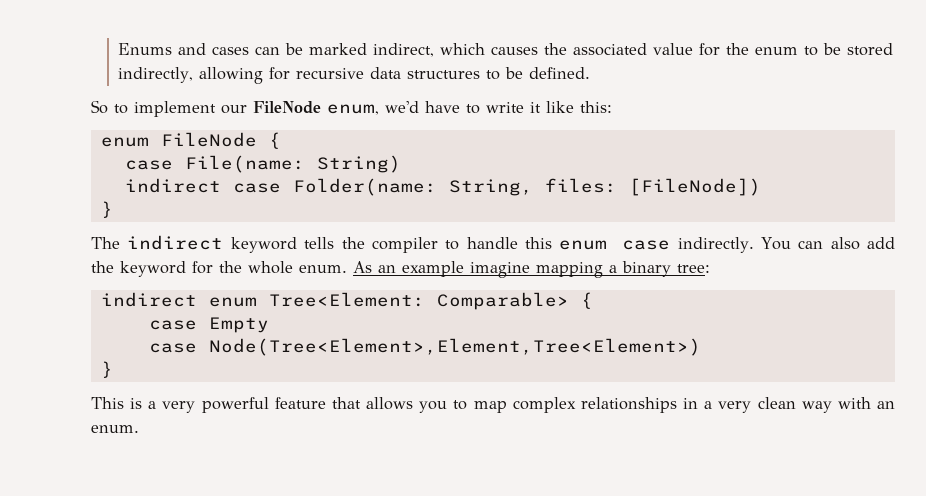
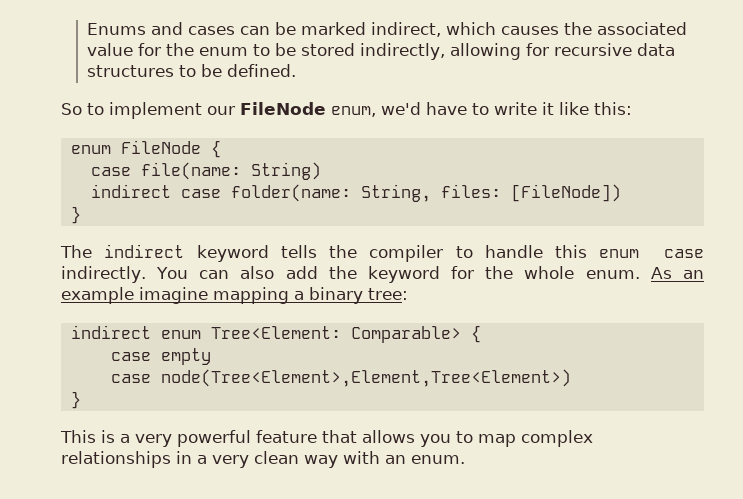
[184,155,305,173] File(name: -> [140,162,241,180] file(name:
[292,178,437,196] Folder(name: -> [230,184,351,202] folder(name:
[208,317,269,333] [148,338,701,356] Empty // case Node(Tree<Element>,Element,Tree<Element>) -> [160,348,211,365] [110,369,571,387] empty // case node(Tree<Element>,Element,Tree<Element>)

